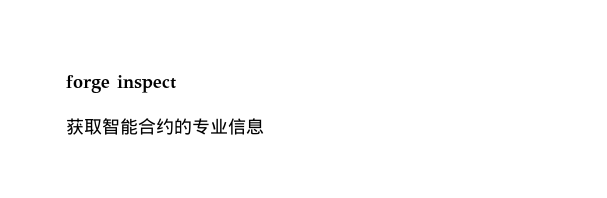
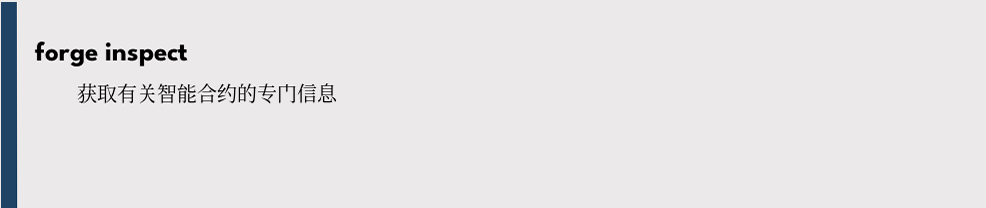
(102, 127) none -> [116,83,158,104] 有关
[210,118,228,134] 业 -> [276,83,298,104] 门

